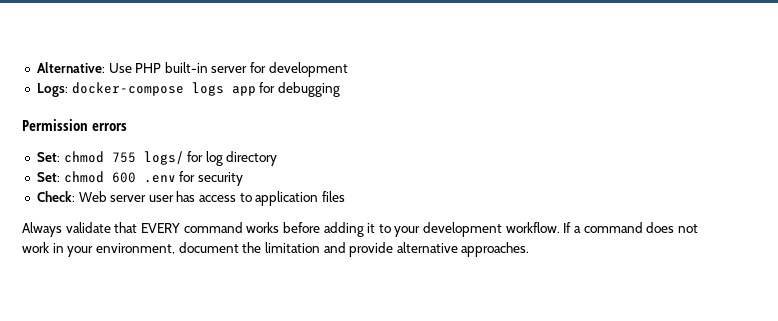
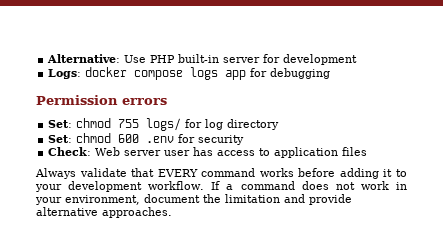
[71,82,184,96] docker-compose -> [85,67,184,80] docker compose

